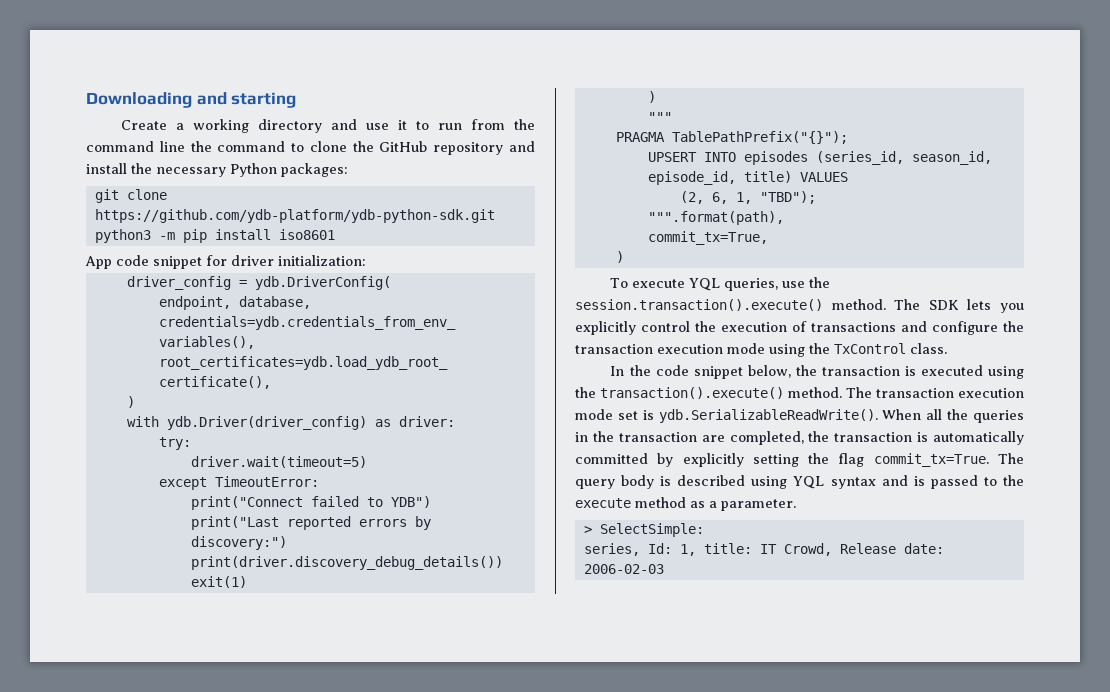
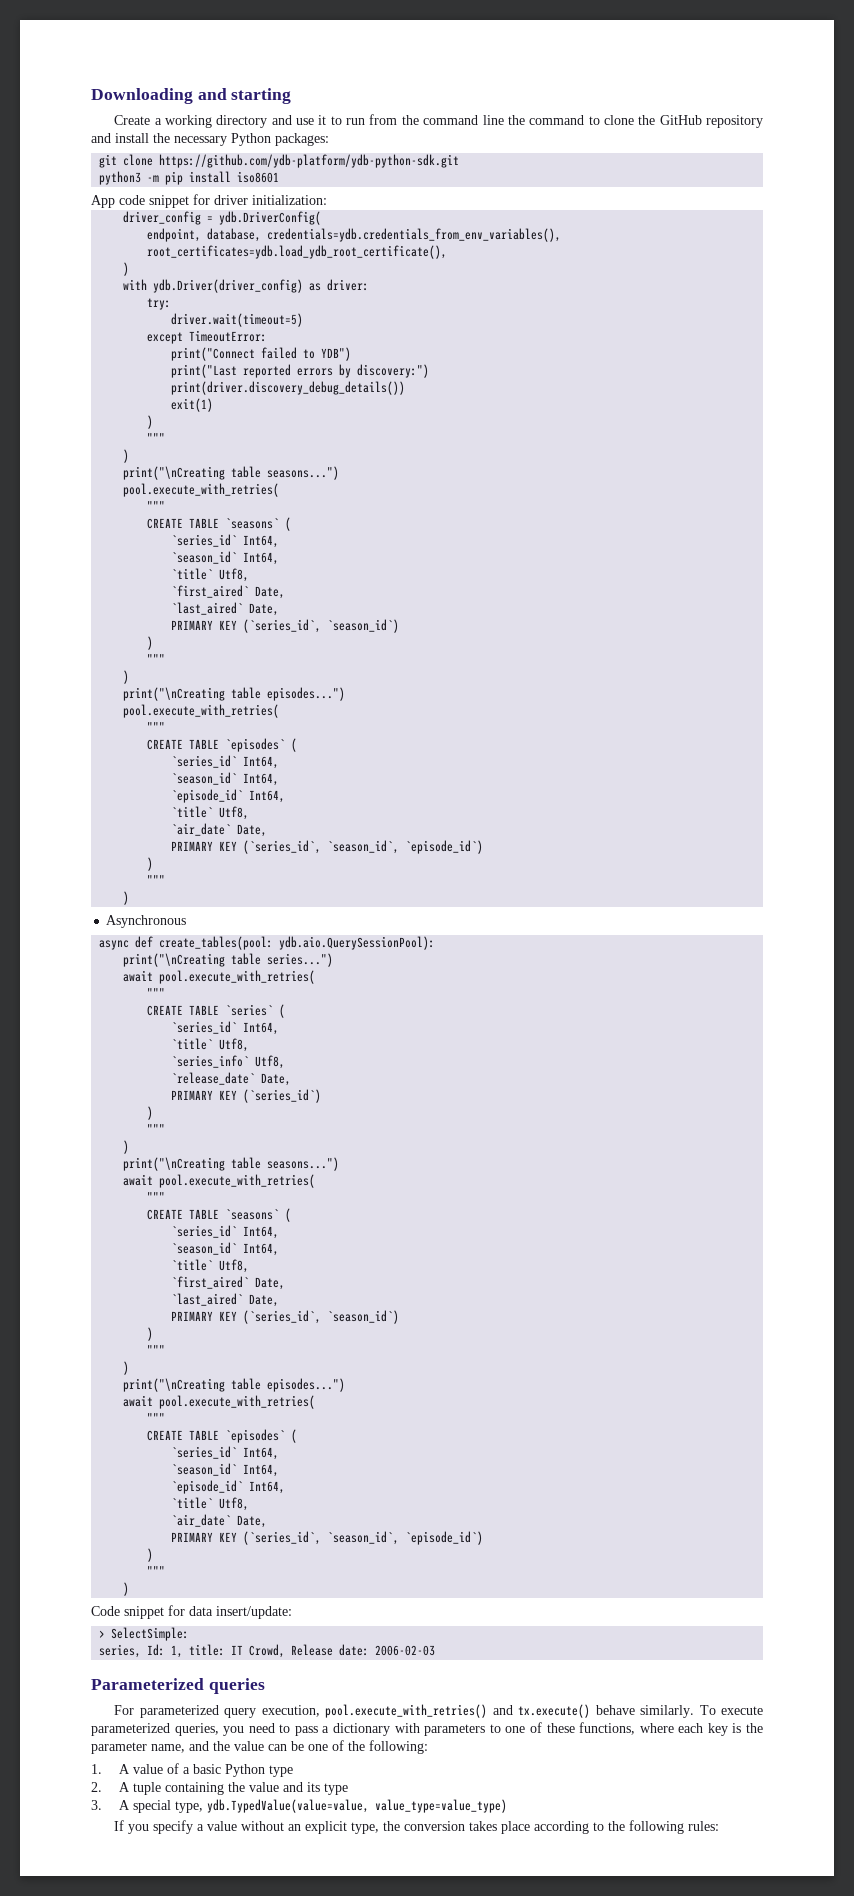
[615,131,848,144] [647,151,992,165] [647,171,848,185] [679,191,816,204] [647,211,784,225] [647,231,768,245] [615,251,624,263] [610,277,831,291] [575,299,1024,313] [575,321,1024,335] [575,343,947,357] [610,365,1024,379] [575,387,1024,399] [575,409,1024,423] [575,431,1024,445] [575,453,1024,467] [575,475,1024,489] [575,497,796,511] PRAGMA TablePathPrefix("{}"); // UPSERT INTO episodes (series_id, season_id, episode_id, title) VALUES // (2, 6, 1, "TBD"); // """.format(path), // commit_tx=True, // ) // To execute YQL queries, use the session.transaction().execute() method. The SDK lets you explicitly control the execution of transactions and configure the transaction execution mode using the TxControl class. // In the code snippet below, the transaction is executed using the transaction().execute() method. The transaction execution mode set is ydb.SerializableReadWrite(). When all the queries in the transaction are completed, the transaction is automatically committed by explicitly setting the flag commit_tx=True. The query body is described using YQL syntax and is passed to the execute method as a parameter. -> [123,449,130,463] [123,466,340,480] [123,483,280,497] [147,501,166,511] [147,517,292,531] [171,534,280,548] [171,551,280,565] [171,568,250,582] [171,585,286,599] [171,602,280,616] [171,619,400,633] [147,636,154,650] [147,654,166,664] [123,670,130,684] [123,687,346,701] [123,704,280,718] [147,722,166,732] [147,738,298,752] [171,755,280,769] [171,772,280,786] [171,789,286,803] [171,806,250,820] [171,823,268,837] [171,840,484,854] [147,857,154,871] [147,875,166,885] [123,891,130,905] [106,915,187,928] [99,936,436,950] [123,953,334,967] [123,970,316,984] [147,988,166,998] [147,1004,286,1018] [171,1021,280,1035] [171,1038,250,1052] [171,1055,286,1069] [171,1072,292,1086] [171,1089,322,1103] [147,1106,154,1120] [147,1124,166,1134] [123,1140,130,1154] [123,1157,340,1171] [123,1174,316,1188] [147,1192,166,1202] [147,1208,292,1222] [171,1225,280,1239] [171,1242,280,1256] [171,1259,250,1273] [171,1276,286,1290] [171,1293,280,1307] [171,1310,400,1324] [147,1327,154,1341] [147,1345,166,1355] [123,1361,130,1375] [123,1378,346,1392] [123,1395,316,1409] [147,1413,166,1423] [147,1429,298,1443] [171,1446,280,1460] [171,1463,280,1477] [171,1480,286,1494] [171,1497,250,1511] [171,1514,268,1528] [171,1531,484,1545] [147,1548,154,1562] [147,1566,166,1576] [123,1582,130,1596] [91,1605,292,1619] ) // print("\nCreating table seasons...") // pool.execute_with_retries( // """ // CREATE TABLE `seasons` ( // `series_id` Int64, // `season_id` Int64, // `title` Utf8, // `first_aired` Date, // `last_aired` Date, // PRIMARY KEY (`series_id`, `season_id`) // ) // """ // ) // print("\nCreating table episodes...") // pool.execute_with_retries( // """ // CREATE TABLE `episodes` ( // `series_id` Int64, // `season_id` Int64, // `episode_id` Int64, // `title` Utf8, // `air_date` Date, // PRIMARY KEY (`series_id`, `season_id`, `episode_id`) // ) // """ // ) // Asynchronous // async def create_tables(pool: ydb.aio.QuerySessionPool): // print("\nCreating table series...") // await pool.execute_with_retries( // """ // CREATE TABLE `series` ( // `series_id` Int64, // `title` Utf8, // `series_info` Utf8, // `release_date` Date, // PRIMARY KEY (`series_id`) // ) // """ // ) // print("\nCreating table seasons...") // await pool.execute_with_retries( // """ // CREATE TABLE `seasons` ( // `series_id` Int64, // `season_id` Int64, // `title` Utf8, // `first_aired` Date, // `last_aired` Date, // PRIMARY KEY (`series_id`, `season_id`) // ) // """ // ) // print("\nCreating table episodes...") // await pool.execute_with_retries( // """ // CREATE TABLE `episodes` ( // `series_id` Int64, // `season_id` Int64, // `episode_id` Int64, // `title` Utf8, // `air_date` Date, // PRIMARY KEY (`series_id`, `season_id`, `episode_id`) // ) // """ // ) // Code snippet for data insert/update:
(664, 569) none -> [91,1678,265,1694] [114,1704,763,1718] [91,1722,763,1736] [91,1740,428,1754] [91,1763,293,1777] [91,1782,348,1795] [91,1799,507,1813] [114,1820,720,1834] // Parameterized queries // For parameterized query execution, pool.execute_with_retries() and tx.execute() behave similarly. To execute parameterized queries, you need to pass a dictionary with parameters to one of these functions, where each key is the parameter name, and the value can be one of the following: // 1. A value of a basic Python type // 2. A tuple containing the value and its type // 3. A special type, ydb.TypedValue(value=value, value_type=value_type) // If you specify a value without an explicit type, the conversion takes place according to the following rules:

